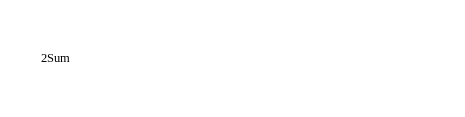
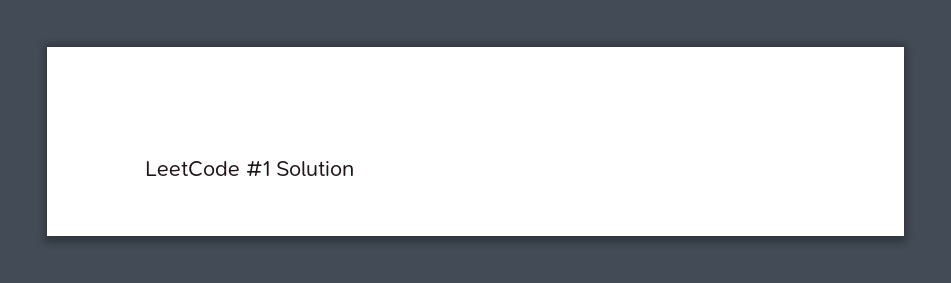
[41,54,70,62] 2Sum -> [145,160,354,177] LeetCode #1 Solution

